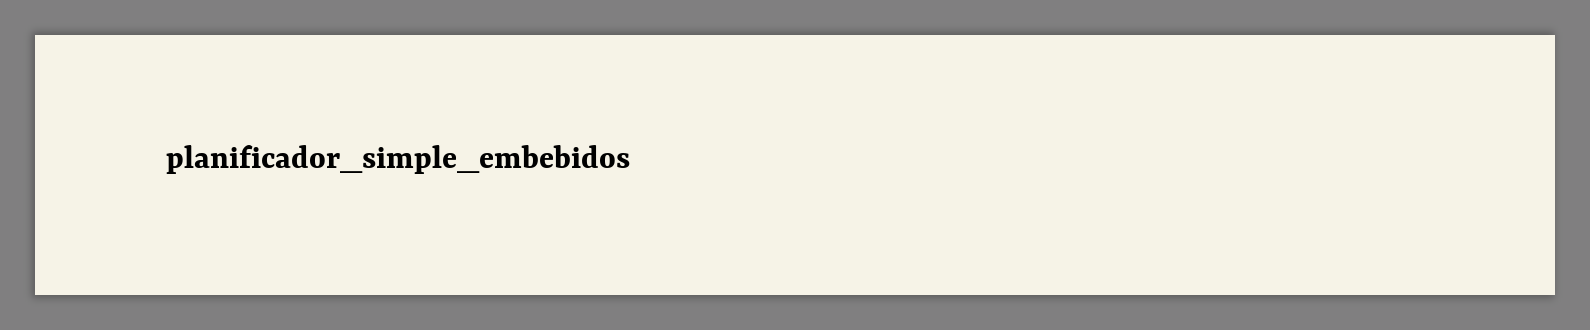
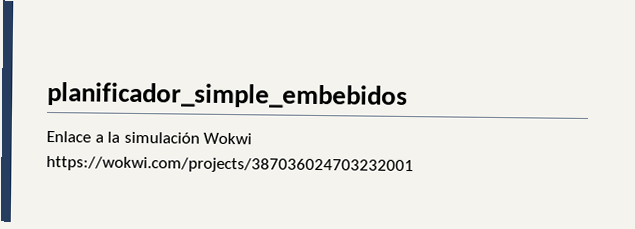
(630, 159) none -> [46,130,253,145] [46,155,414,175] // Enlace a la simulación Wokwi https://wokwi.com/projects/387036024703232001

